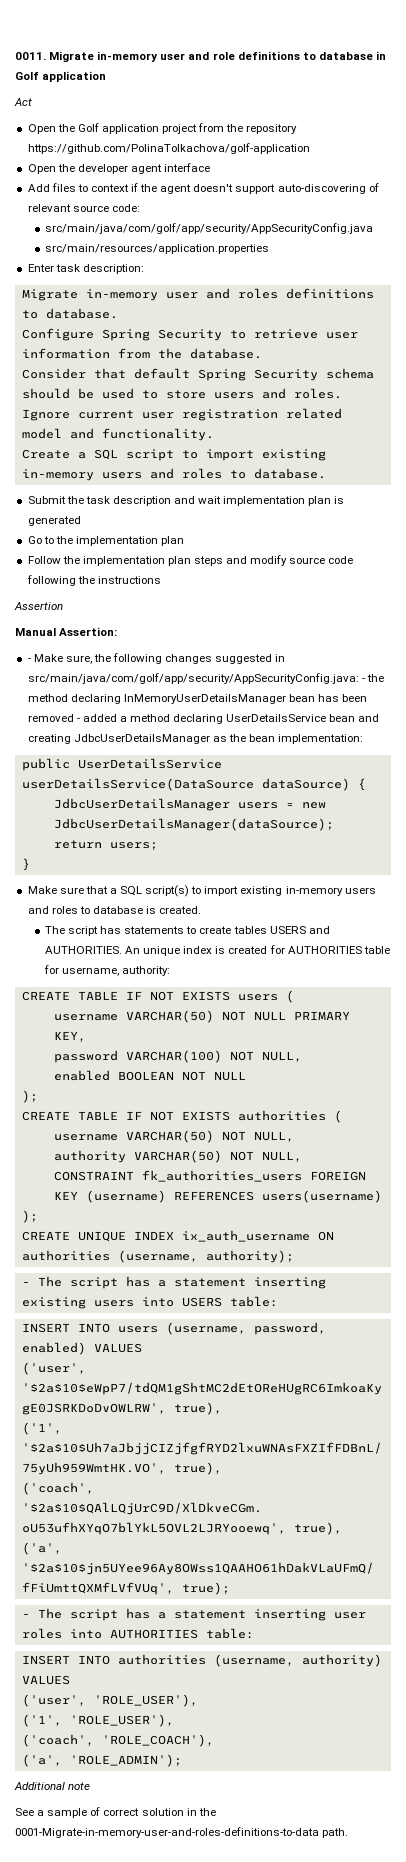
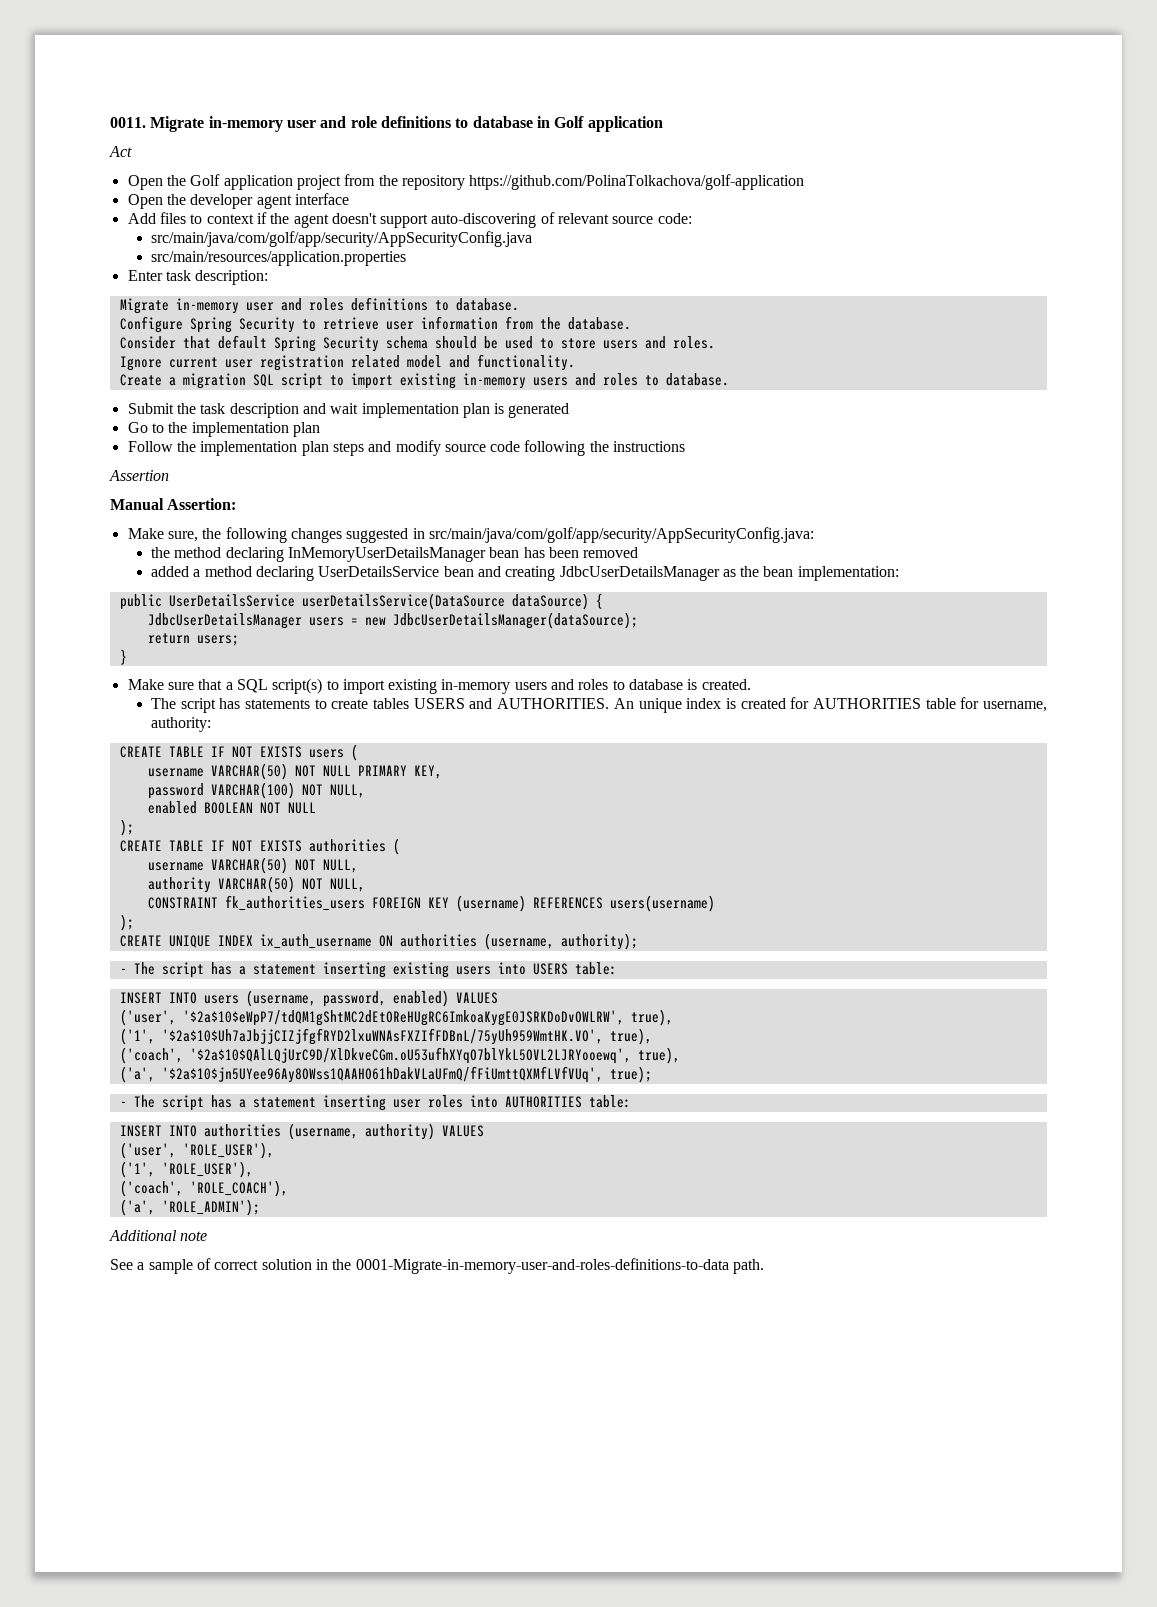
(86, 455) none -> [182,373,246,389] migration
[27,658,31,662] - -> (237, 504) none
[361,678,365,682] - -> (814, 535) //
[76,718,80,722] - -> (639, 552) //

